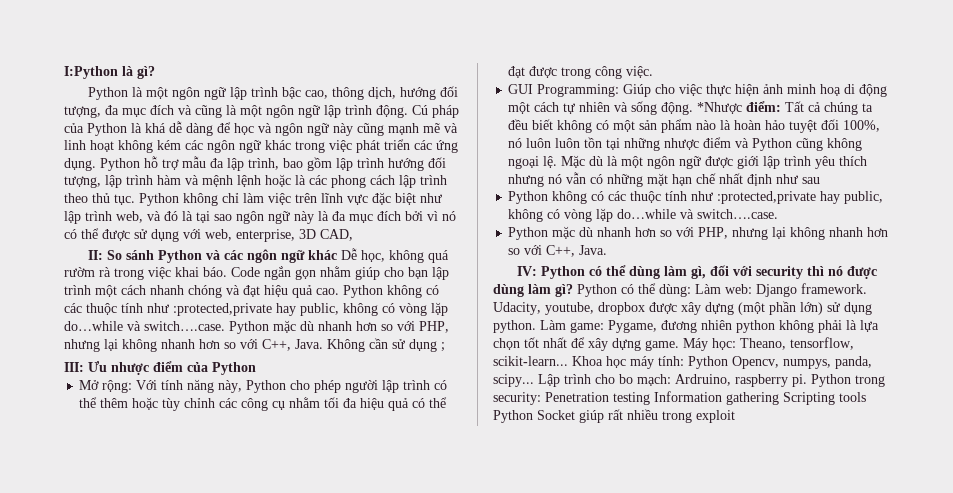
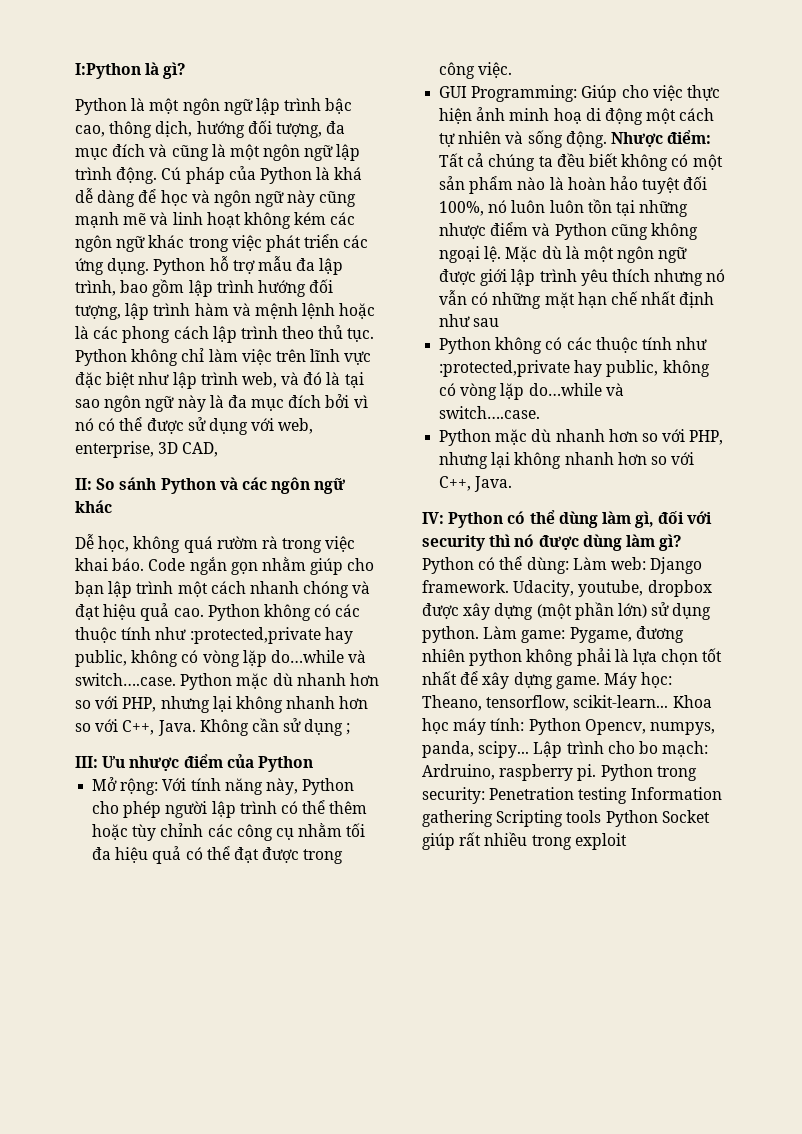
(337, 255) none -> (112, 506) //
[697,102,743,114] *Nhược -> [610,132,663,147] Nhược

